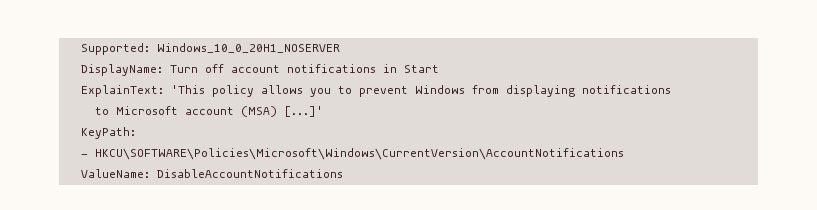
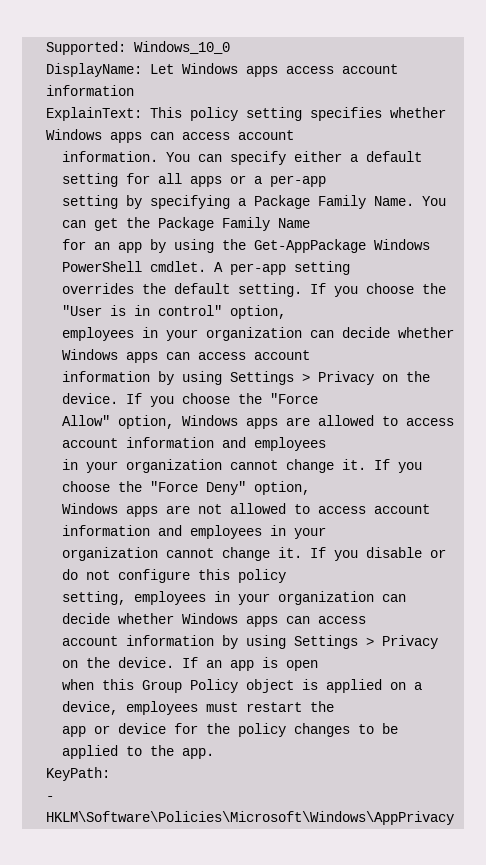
[156,43,340,53] Windows_10_0_20H1_NOSERVER -> [133,41,230,54] Windows_10_0
[169,64,439,73] [80,85,671,97] [94,106,323,117] Turn off account notifications in Start // ExplainText: 'This policy allows you to prevent Windows from displaying notifications // to Microsoft account (MSA) [...]' -> [149,63,398,77] [45,85,134,96] [45,107,446,121] [45,129,294,143] [61,151,422,165] [61,173,326,187] [61,195,446,209] [61,217,310,231] [61,239,430,253] [61,261,350,275] [61,283,446,297] [61,305,286,319] [61,327,454,341] [61,349,310,363] [61,371,430,385] [61,393,318,407] [61,415,454,429] [61,437,326,451] [61,459,422,473] [61,481,310,495] [61,503,430,517] [61,525,326,539] [61,547,446,561] [61,569,286,583] [61,591,406,605] [61,613,366,627] [61,635,438,649] [61,657,318,671] [61,679,422,693] [61,701,334,715] [61,723,398,737] [61,745,214,759] Let Windows apps access account information // ExplainText: This policy setting specifies whether Windows apps can access account // information. You can specify either a default setting for all apps or a per-app // setting by specifying a Package Family Name. You can get the Package Family Name // for an app by using the Get-AppPackage Windows PowerShell cmdlet. A per-app setting // overrides the default setting. If you choose the "User is in control" option, // employees in your organization can decide whether Windows apps can access account // information by using Settings > Privacy on the device. If you choose the "Force // Allow" option, Windows apps are allowed to access account information and employees // in your organization cannot change it. If you choose the "Force Deny" option, // Windows apps are not allowed to access account information and employees in your // organization cannot change it. If you disable or do not configure this policy // setting, employees in your organization can decide whether Windows apps can access // account information by using Settings > Privacy on the device. If an app is open // when this Group Policy object is applied on a device, employees must restart the // app or device for the policy changes to be applied to the app.
[94,148,624,160] [80,169,343,178] HKCU\SOFTWARE\Policies\Microsoft\Windows\CurrentVersion\AccountNotifications // ValueName: DisableAccountNotifications -> [45,811,454,825] HKLM\Software\Policies\Microsoft\Windows\AppPrivacy

